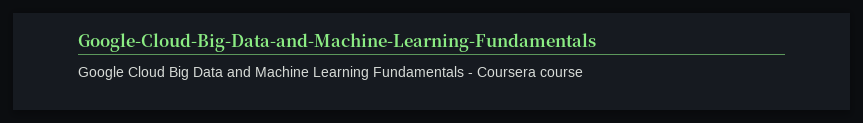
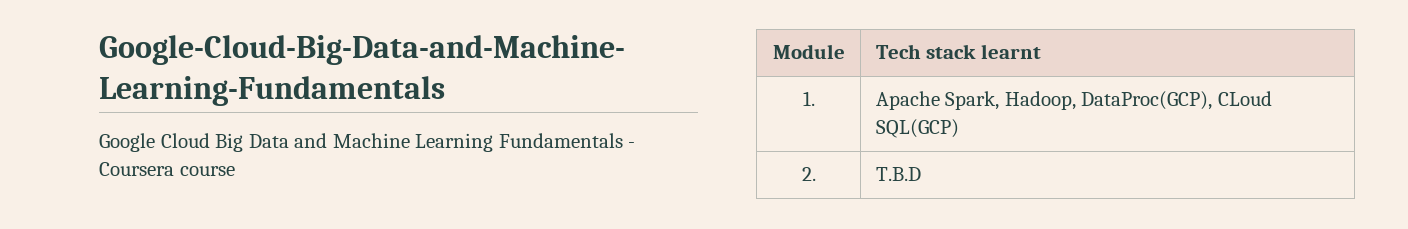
(583, 72) none -> [772,44,845,59] [875,44,1041,59] [802,91,815,106] [875,91,1272,110] [875,119,959,138] [801,167,816,181] [875,167,921,181] // Module | Tech stack learnt // 1. | Apache Spark, Hadoop, DataProc(GCP), CLoud SQL(GCP) // 2. | T.B.D

